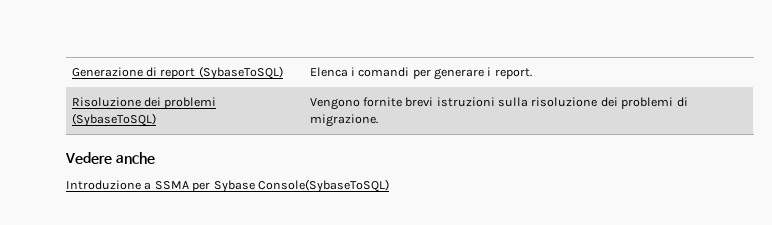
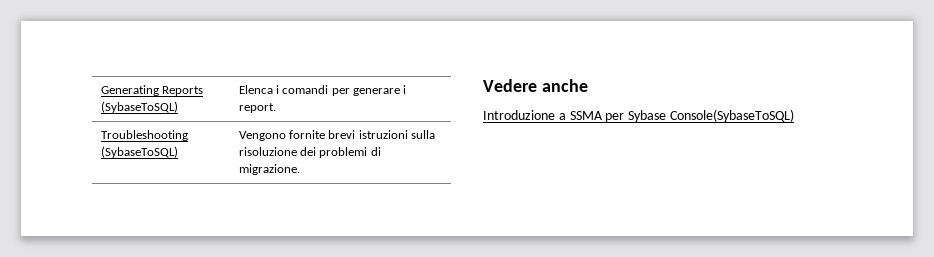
[71,67,196,79] Generazione di report -> [100,85,203,96] Generating Reports
[71,97,217,109] Risoluzione dei problemi -> [100,130,188,141] Troubleshooting

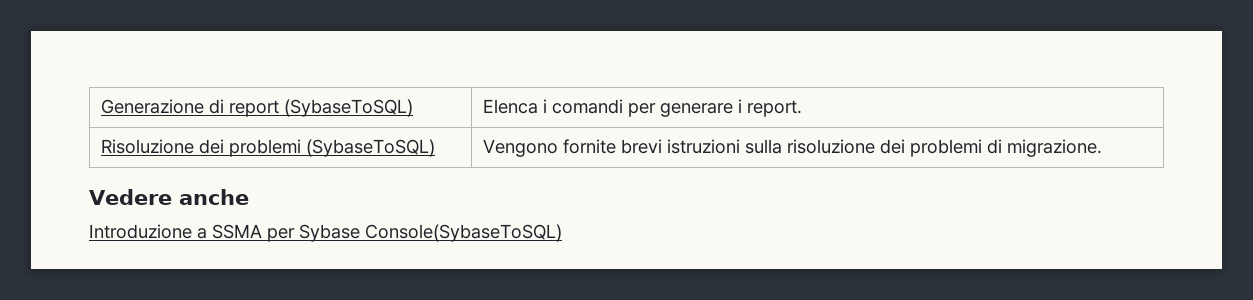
[100,85,203,96] Generating Reports -> [101,99,280,117] Generazione di report
[100,130,188,141] Troubleshooting -> [101,139,302,157] Risoluzione dei problemi

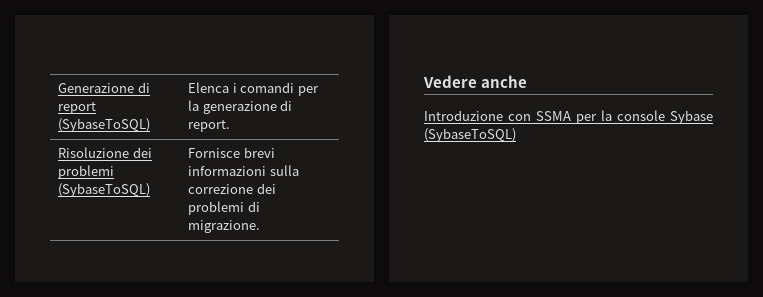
[660,99,743,117] generare i -> [188,100,293,114] la generazione di
[483,139,876,157] Vengono fornite brevi istruzioni sulla risoluzione -> [188,147,275,158] [188,165,299,176] [188,184,254,194] Fornisce brevi informazioni sulla correzione
[197,228,207,239] a -> [508,114,531,121] con
[299,224,562,242] Sybase Console(SybaseToSQL) -> [601,110,713,124] [424,128,516,142] la console Sybase (SybaseToSQL)

